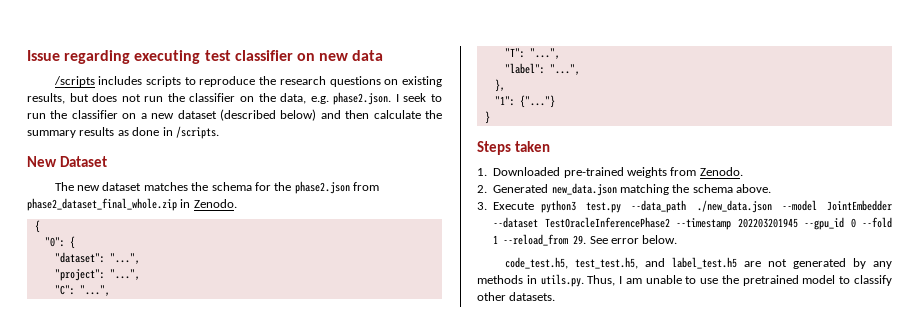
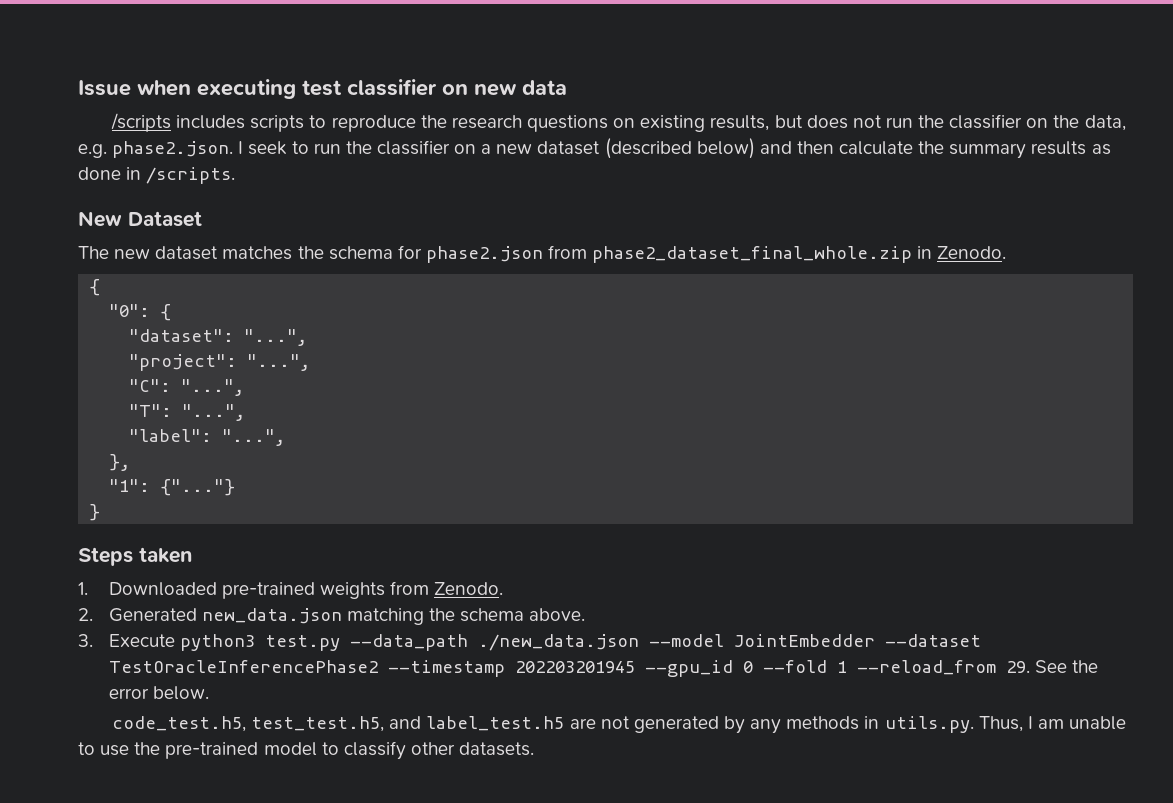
[64,50,131,64] regarding -> [137,80,191,96] when
[274,182,292,191] the -> (422, 252) none
(608, 240) none -> [1071,660,1098,673] the
[742,275,799,286] pretrained -> [165,742,259,759] pre-trained

